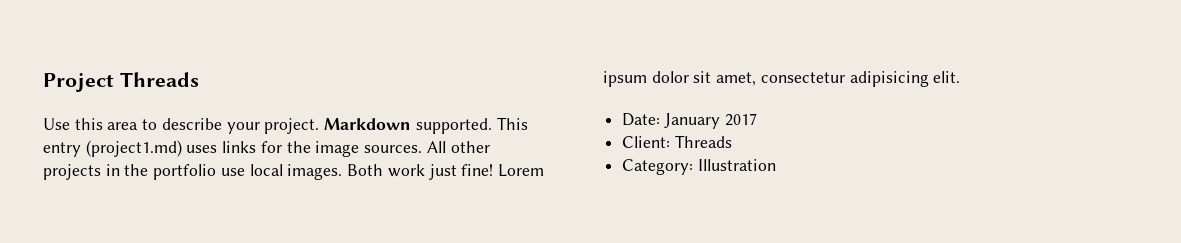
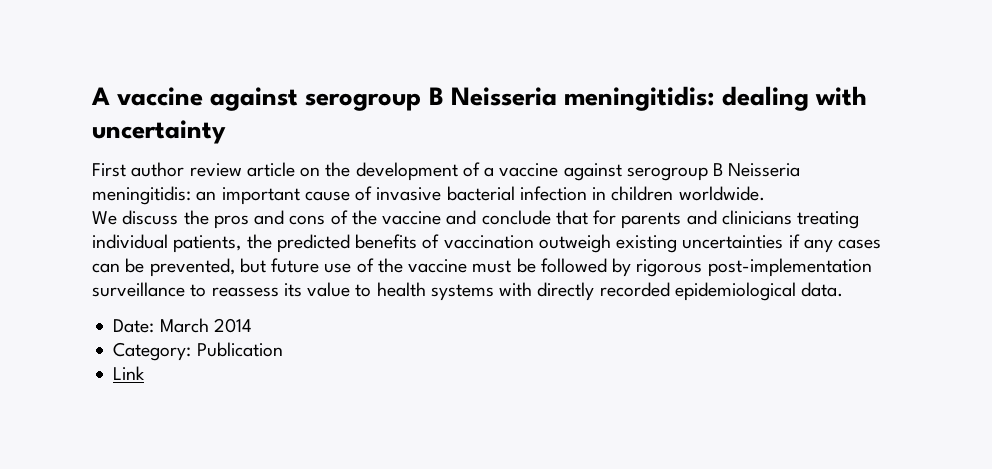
[43,72,199,92] [43,117,528,134] [43,140,490,157] [43,164,544,180] [603,71,961,87] [622,113,757,129] [622,135,732,148] Project Threads // Use this area to describe your project. Markdown supported. This entry (project1.md) uses links for the image sources. All other projects in the portfolio use local images. Both work just fine! Lorem ipsum dolor sit amet, consectetur adipisicing elit. // Date: January 2017 // Client: Threads -> [91,86,868,111] [92,120,226,144] [92,162,801,181] [92,186,765,205] [92,210,860,229] [92,234,882,253] [92,258,872,277] [92,282,844,301] [113,318,252,333] A vaccine against serogroup B Neisseria meningitidis: dealing with uncertainty // First author review article on the development of a vaccine against serogroup B Neisseria meningitidis: an important cause of invasive bacterial infection in children worldwide. // We discuss the pros and cons of the vaccine and conclude that for parents and clinicians treating individual patients, the predicted benefits of vaccination outweigh existing uncertainties if any cases can be prevented, but future use of the vaccine must be followed by rigorous post-implementation surveillance to reassess its value to health systems with directly recorded epidemiological data. // Date: March 2014
[697,159,776,171] Illustration -> [196,342,283,357] [113,366,146,380] Publication // Link

